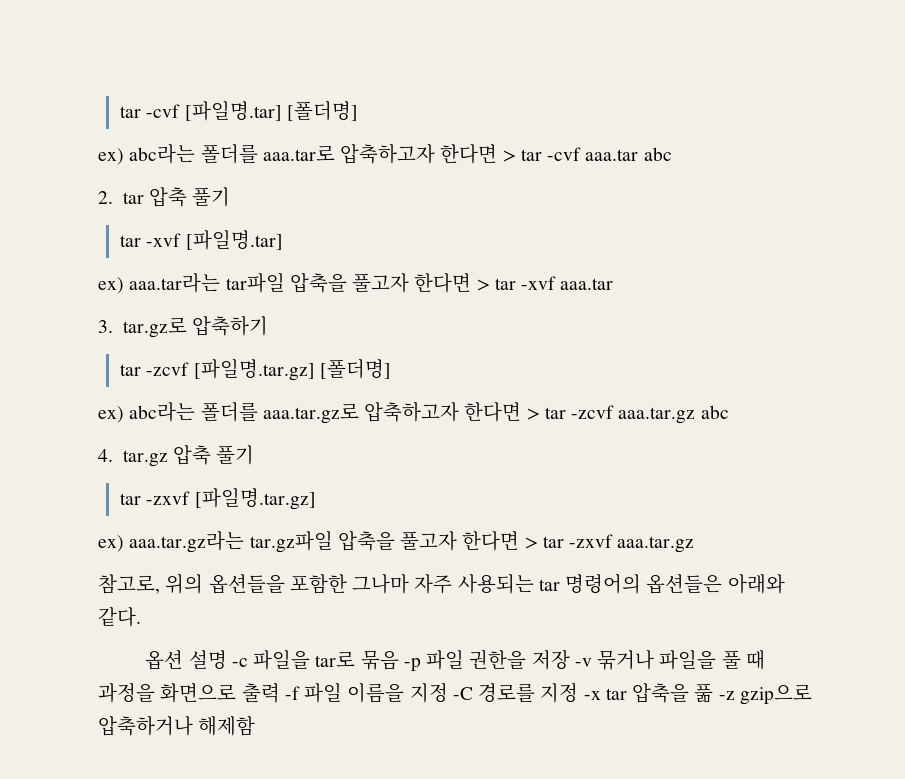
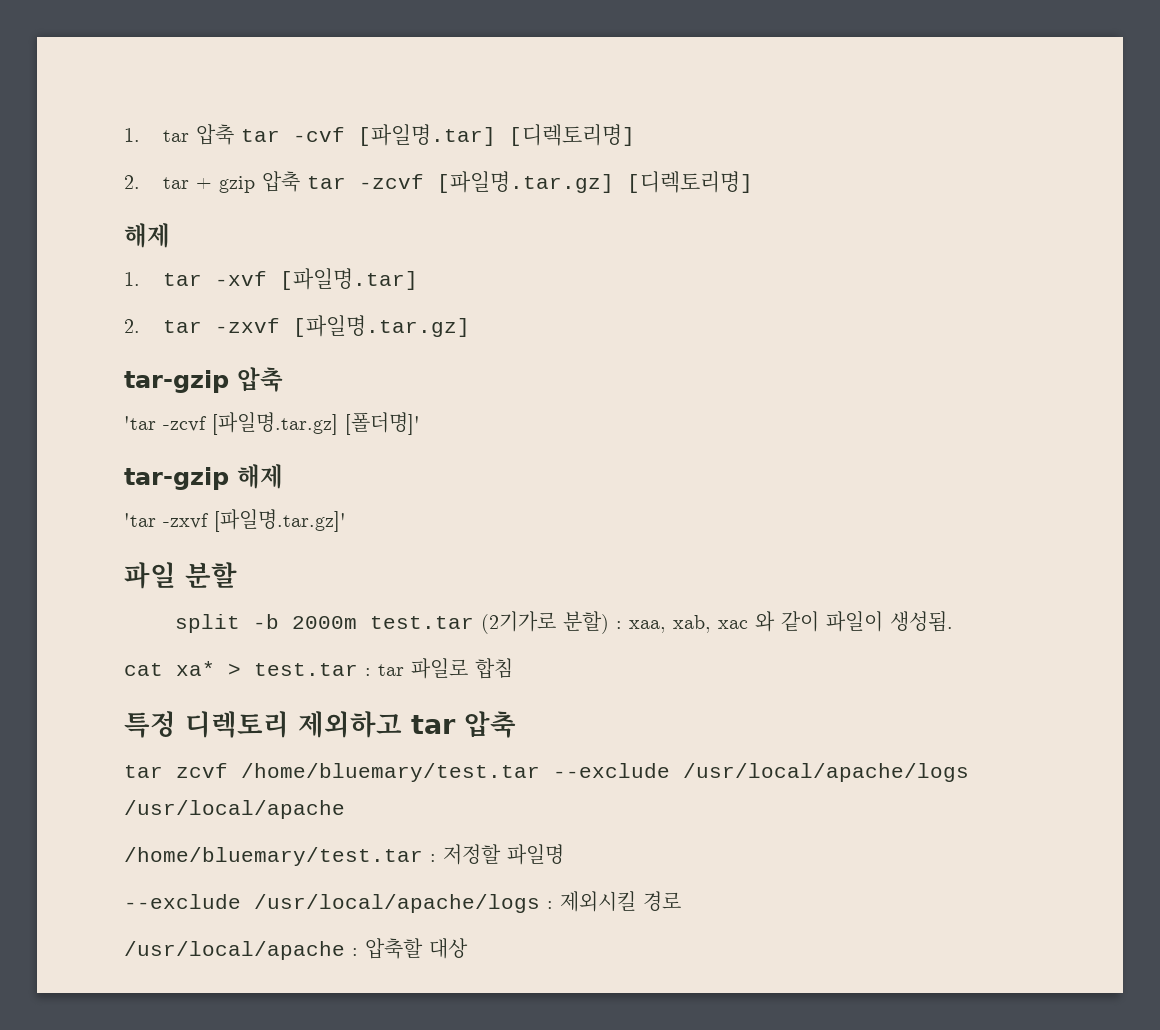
[120,101,358,121] [98,144,672,165] [98,187,231,207] [120,230,283,250] [98,273,614,294] [98,316,269,338] [120,359,391,381] [98,402,729,424] [98,445,255,467] [120,488,316,510] [98,531,695,553] [98,574,785,594] [98,607,141,627] [145,649,765,672] [98,683,812,705] [98,716,256,736] tar -cvf [파일명.tar] [폴더명] // ex) abc라는 폴더를 aaa.tar로 압축하고자 한다면 > tar -cvf aaa.tar abc // 2. tar 압축 풀기 // tar -xvf [파일명.tar] // ex) aaa.tar라는 tar파일 압축을 풀고자 한다면 > tar -xvf aaa.tar // 3. tar.gz로 압축하기 // tar -zcvf [파일명.tar.gz] [폴더명] // ex) abc라는 폴더를 aaa.tar.gz로 압축하고자 한다면 > tar -zcvf aaa.tar.gz abc // 4. tar.gz 압축 풀기 // tar -zxvf [파일명.tar.gz] // ex) aaa.tar.gz라는 tar.gz파일 압축을 풀고자 한다면 > tar -zxvf aaa.tar.gz // 참고로, 위의 옵션들을 포함한 그나마 자주 사용되는 tar 명령어의 옵션들은 아래와 같다. // 옵션 설명 -c 파일을 tar로 묶음 -p 파일 권한을 저장 -v 묶거나 파일을 풀 때 과정을 화면으로 출력 -f 파일 이름을 지정 -C 경로를 지정 -x tar 압축을 풂 -z gzip으로 압축하거나 해제함 -> [124,124,636,146] [124,171,754,193] [124,223,170,248] [124,268,419,290] [124,315,471,337] [124,367,283,393] [124,412,420,435] [124,464,283,490] [124,509,346,532] [124,562,237,589] [175,611,954,634] [124,658,513,679] [124,711,516,738] [124,763,969,782] [124,800,345,819] [124,844,564,866] [124,891,681,913] [124,938,468,960] 1. tar 압축 tar -cvf [파일명.tar] [디렉토리명] // 2. tar + gzip 압축 tar -zcvf [파일명.tar.gz] [디렉토리명] // 해제 // 1. tar -xvf [파일명.tar] // 2. tar -zxvf [파일명.tar.gz] // tar-gzip 압축 // 'tar -zcvf [파일명.tar.gz] [폴더명]' // tar-gzip 해제 // 'tar -zxvf [파일명.tar.gz]' // 파일 분할 // split -b 2000m test.tar (2기가로 분할) : xaa, xab, xac 와 같이 파일이 생성됨. // cat xa* > test.tar : tar 파일로 합침 // 특정 디렉토리 제외하고 tar 압축 // tar zcvf /home/bluemary/test.tar --exclude /usr/local/apache/logs /usr/local/apache // /home/bluemary/test.tar : 저정할 파일명 // --exclude /usr/local/apache/logs : 제외시킬 경로 // /usr/local/apache : 압축할 대상

